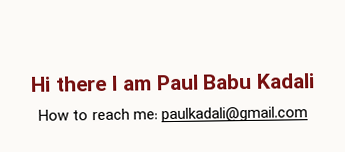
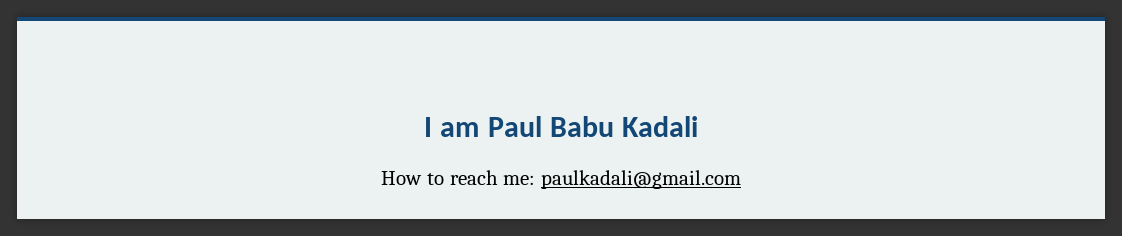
[29,75,107,92] Hi there -> (424, 127) none

